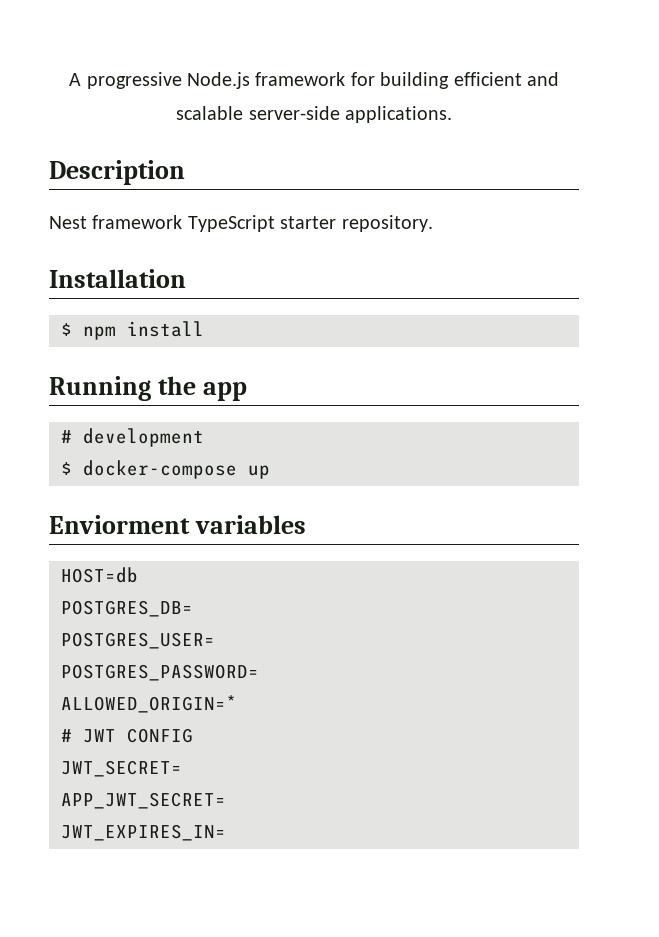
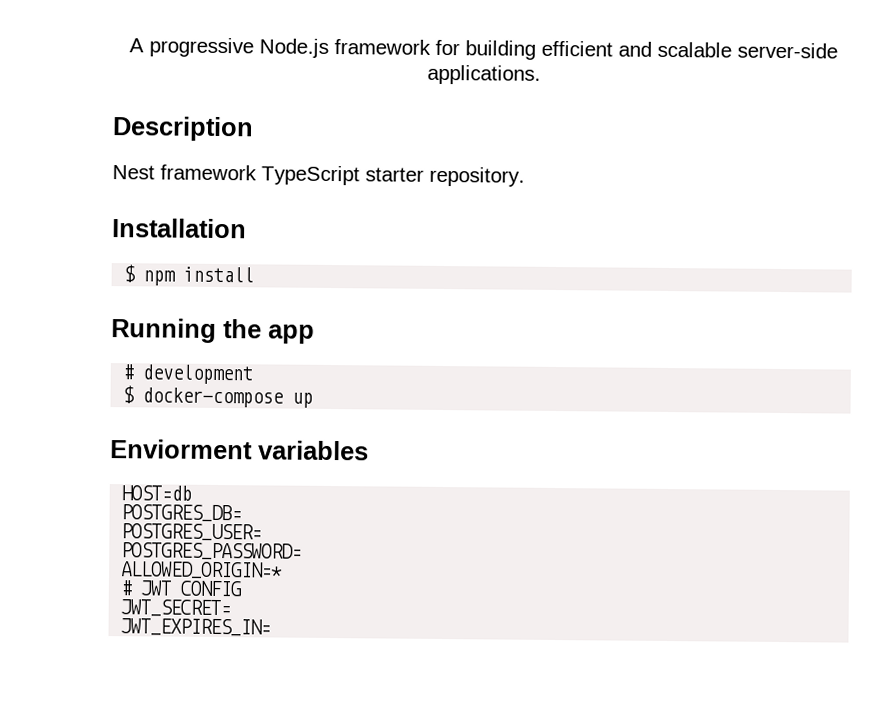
[61,792,226,809] // APP_JWT_SECRET= -> (232, 608) none

